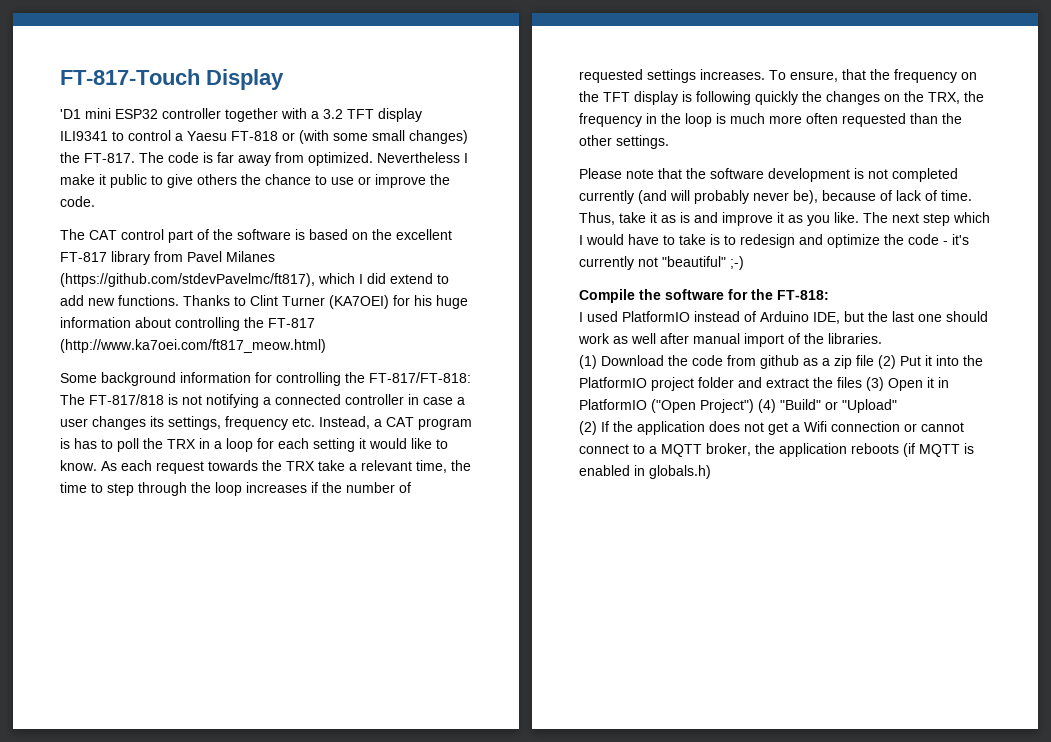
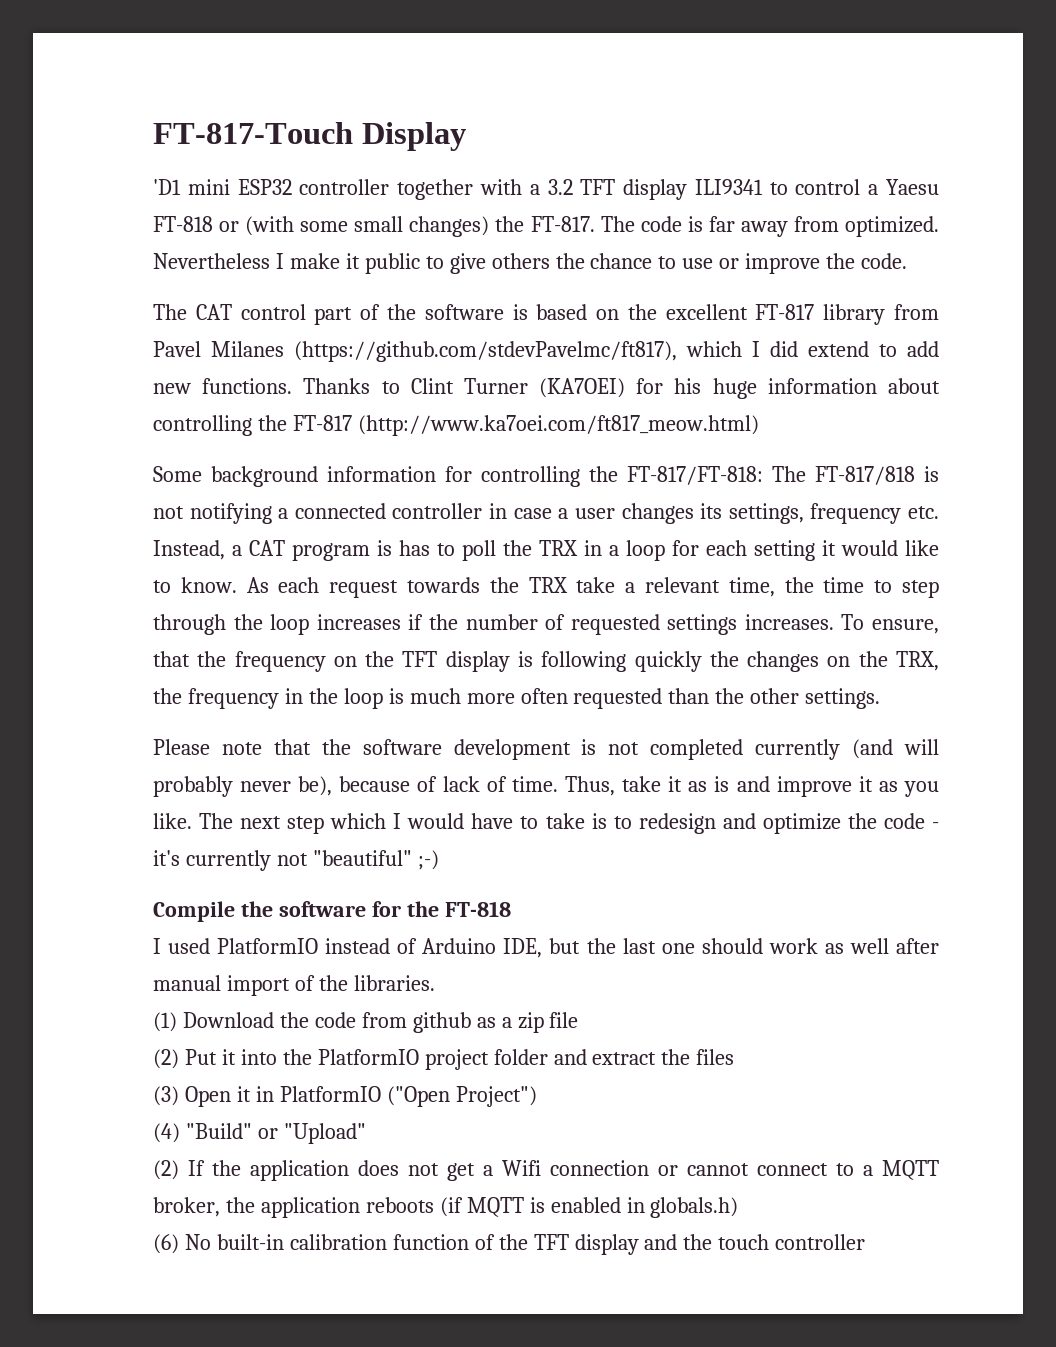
[777,290,829,300] FT-818: -> [444,901,511,917] FT-818
(874, 360) none -> (579, 1020) //
(862, 382) none -> (735, 1057) //
(754, 406) none -> (537, 1096) //
(711, 472) none -> [153,1234,866,1255] // (6) No built-in calibration function of the TFT display and the touch controller

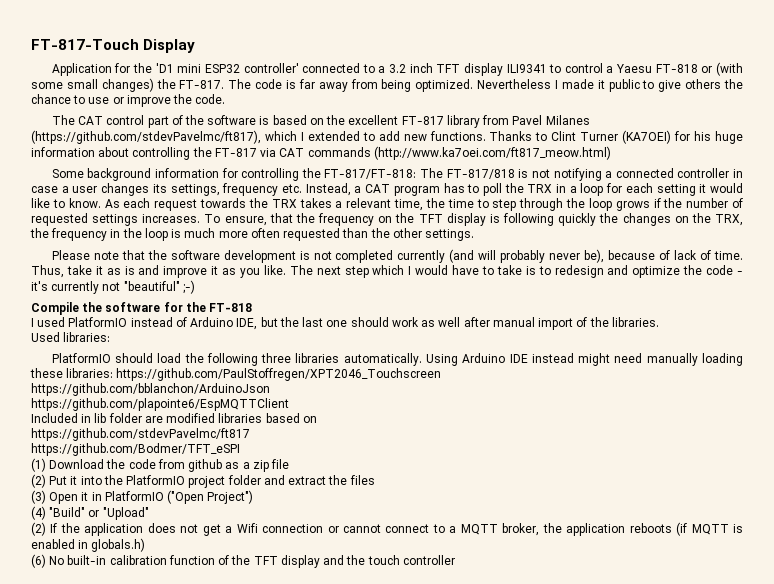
[153,179,522,200] 'D1 mini ESP32 controller together with -> [51,63,375,76] Application for the 'D1 mini ESP32 controller' connected to
(573, 187) none -> [409,63,433,73] inch
(839, 224) none -> [381,79,412,92] being
[289,253,340,269] make -> [561,79,594,89] made
[770,341,869,357] did extend -> [307,131,360,141] extended
(352, 423) none -> [260,147,371,157] via CAT commands
[377,540,392,556] is -> (440, 191) none
[576,577,616,593] take -> [299,198,332,208] takes
[316,614,401,630] increases -> [615,201,650,211] grows
(435, 983) none -> [31,332,111,342] [51,353,744,366] [30,368,442,381] [31,383,270,396] [31,398,289,411] [31,413,317,423] [31,428,250,441] [31,443,240,456] // Used libraries: // PlatformIO should load the following three libraries automatically. Using Arduino IDE instead might need manually loading these libraries: https://github.com/PaulStoffregen/XPT2046_Touchscreen // https://github.com/bblanchon/ArduinoJson // https://github.com/plapointe6/EspMQTTClient // Included in lib folder are modified libraries based on // https://github.com/stdevPavelmc/ft817 // https://github.com/Bodmer/TFT_eSPI

